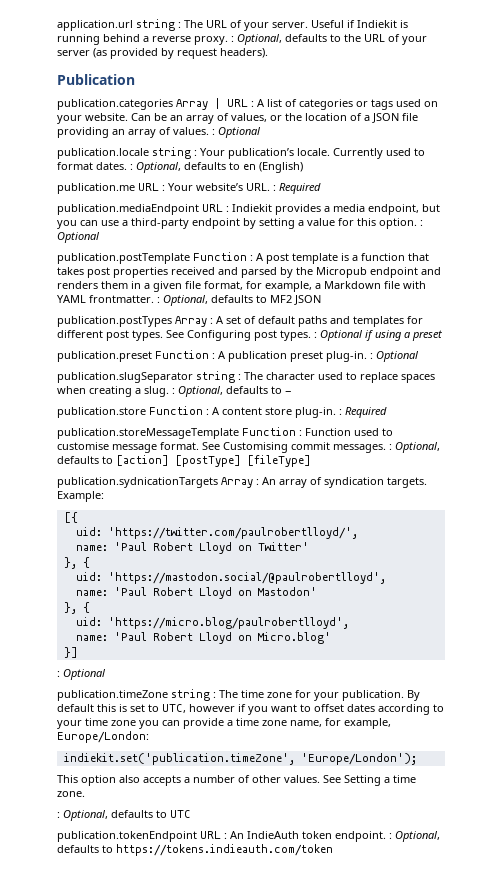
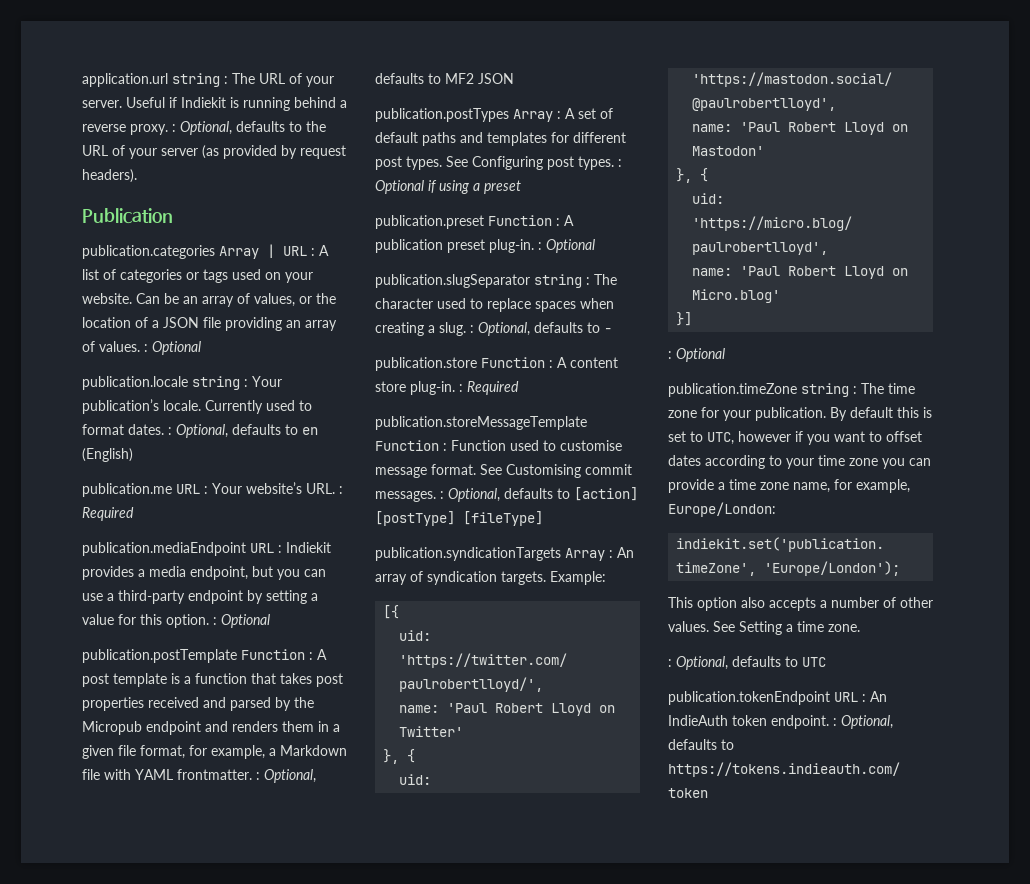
[57,477,218,488] publication.sydnicationTargets -> [375,547,561,561] publication.syndicationTargets

